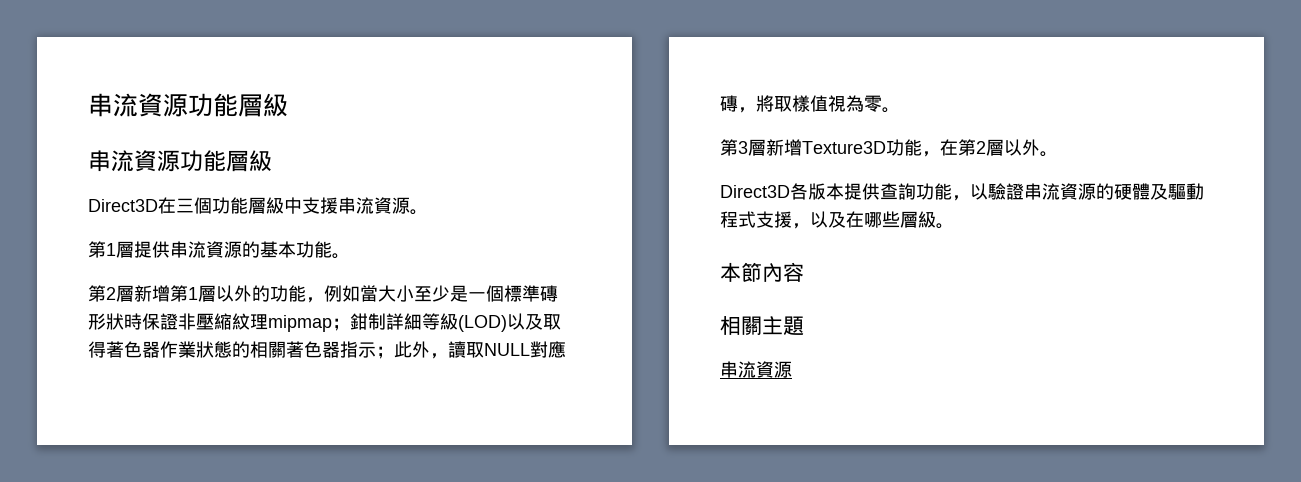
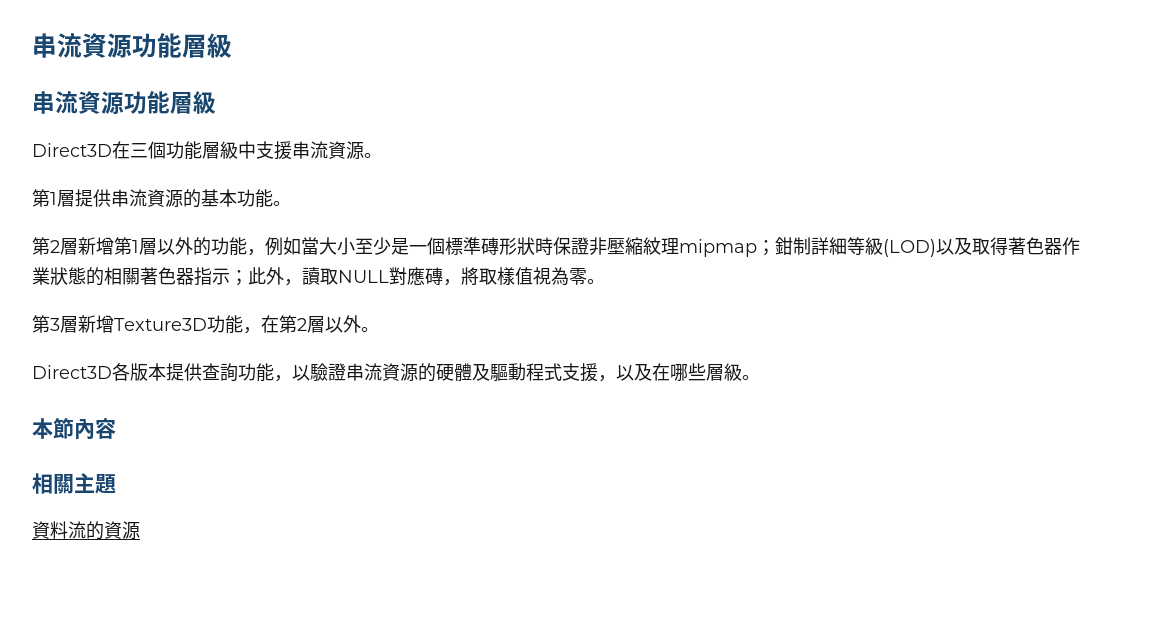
[720,361,756,378] 串流 -> [32,521,104,540] 資料流的

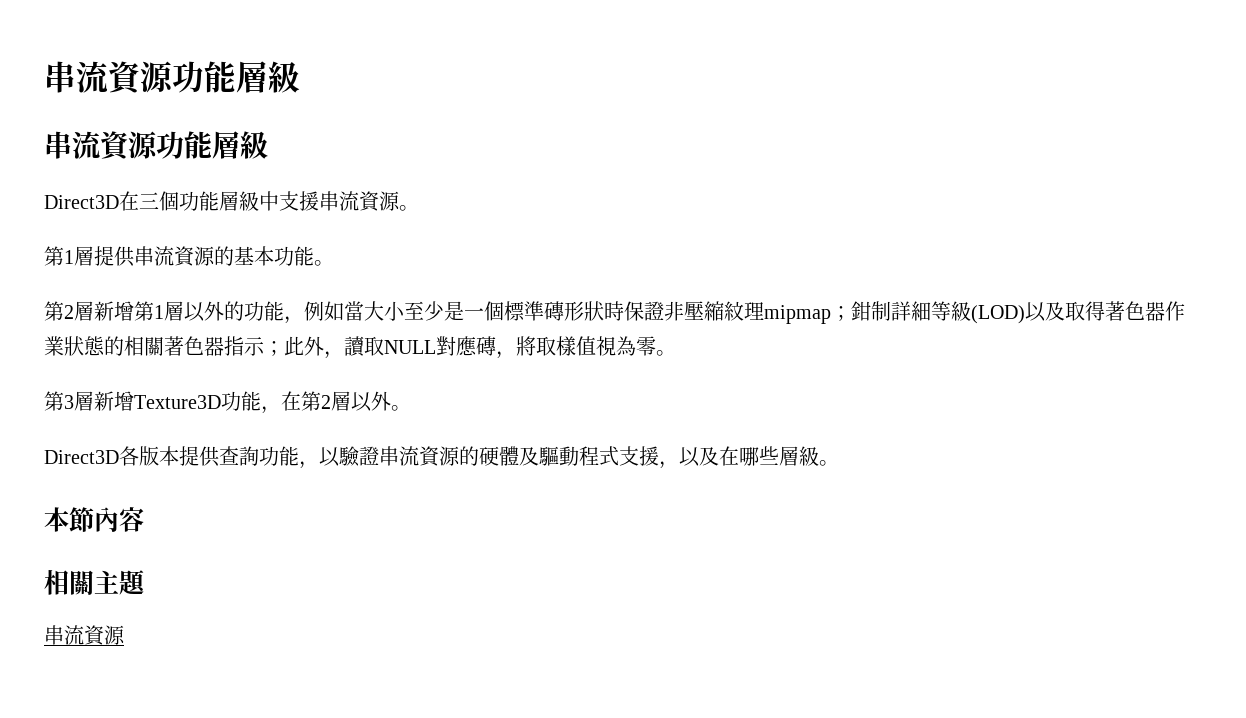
[32,521,104,540] 資料流的 -> [44,625,84,645] 串流

